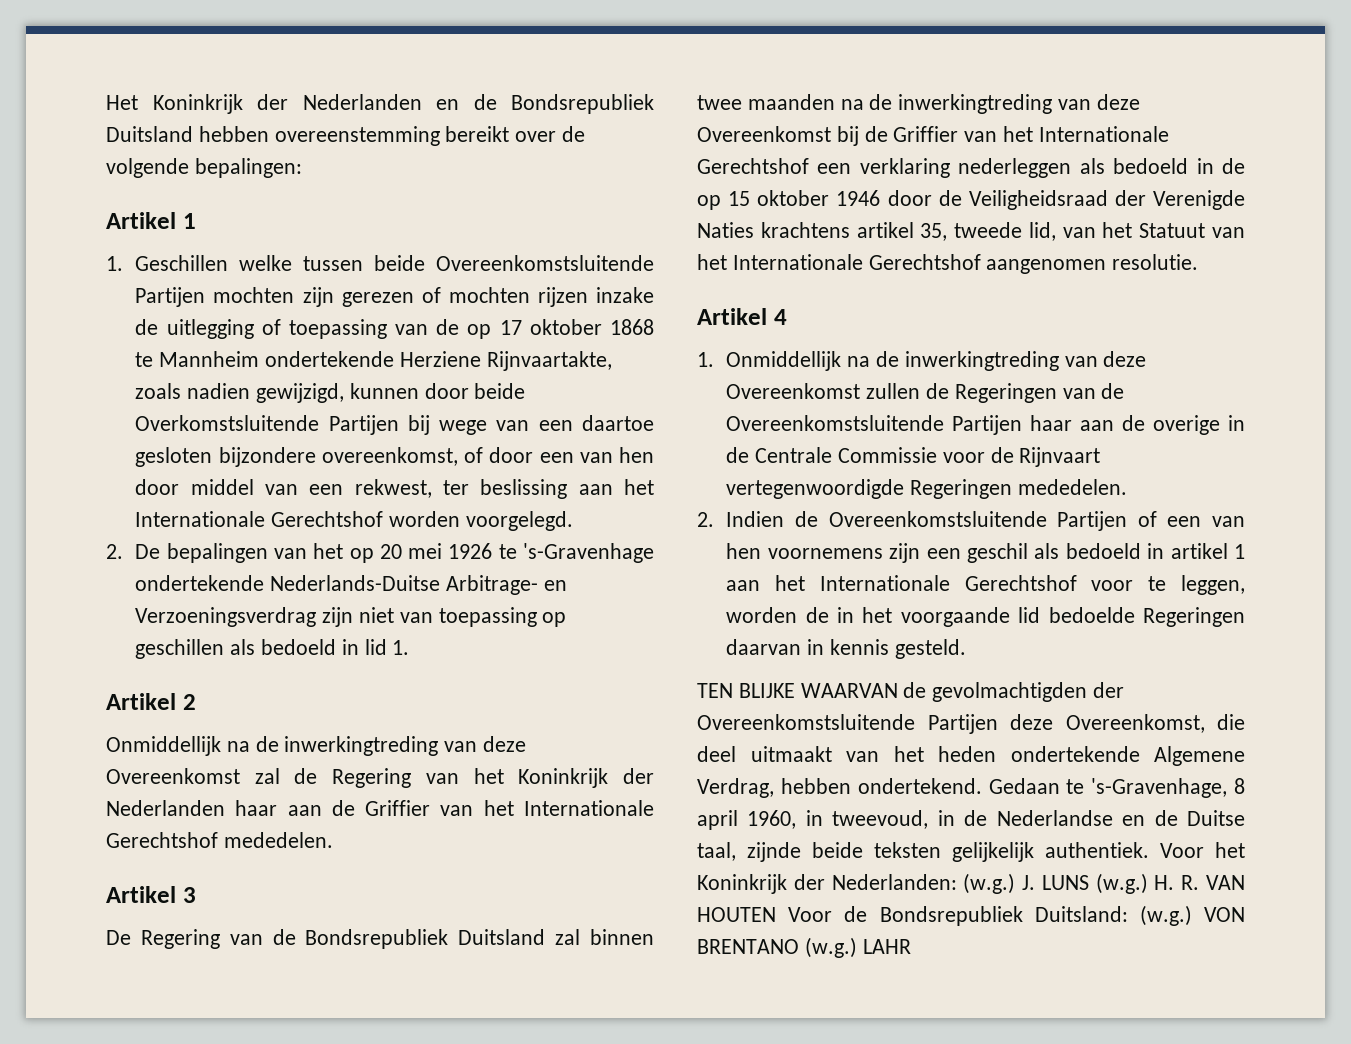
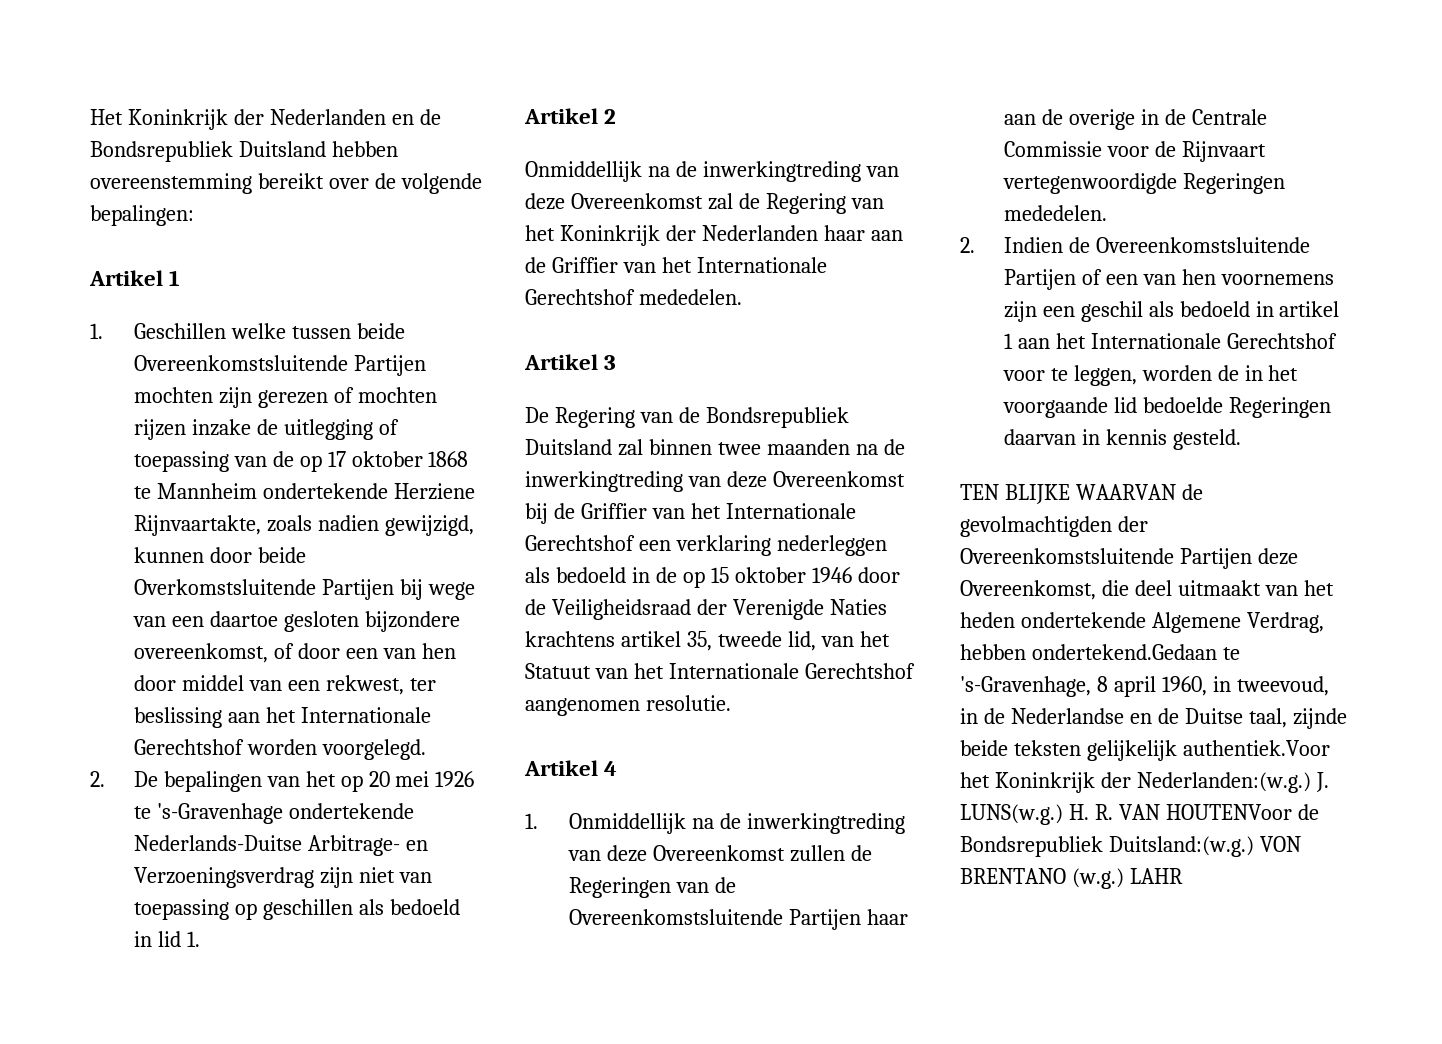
[857,778,1060,794] ondertekend. Gedaan -> [1031,644,1217,660] ondertekend.Gedaan
[1045,842,1245,858] [697,873,1245,894] [697,905,1192,926] authentiek. Voor het Koninkrijk der Nederlanden: (w.g.) J. LUNS (w.g.) H. R. VAN HOUTEN Voor de Bondsrepubliek Duitsland: (w.g.) -> [1182,740,1330,756] [960,772,1329,793] [960,804,1319,825] [960,836,1254,857] authentiek.Voor het Koninkrijk der Nederlanden:(w.g.) J. LUNS(w.g.) H. R. VAN HOUTENVoor de Bondsrepubliek Duitsland:(w.g.)

